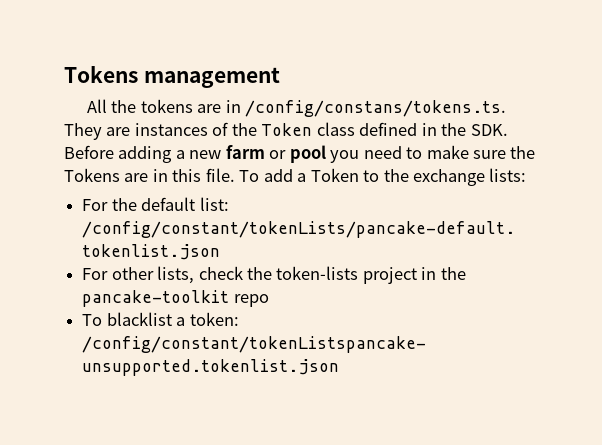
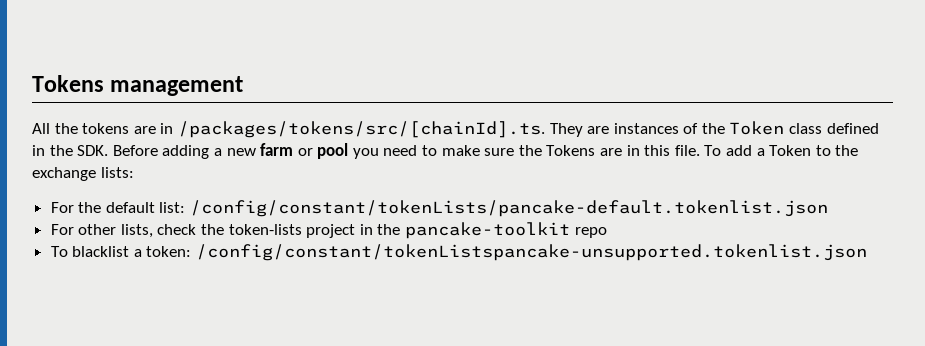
[245,100,507,117] /config/constans/tokens.ts. -> [177,121,545,138] /packages/tokens/src/[chainId].ts.

